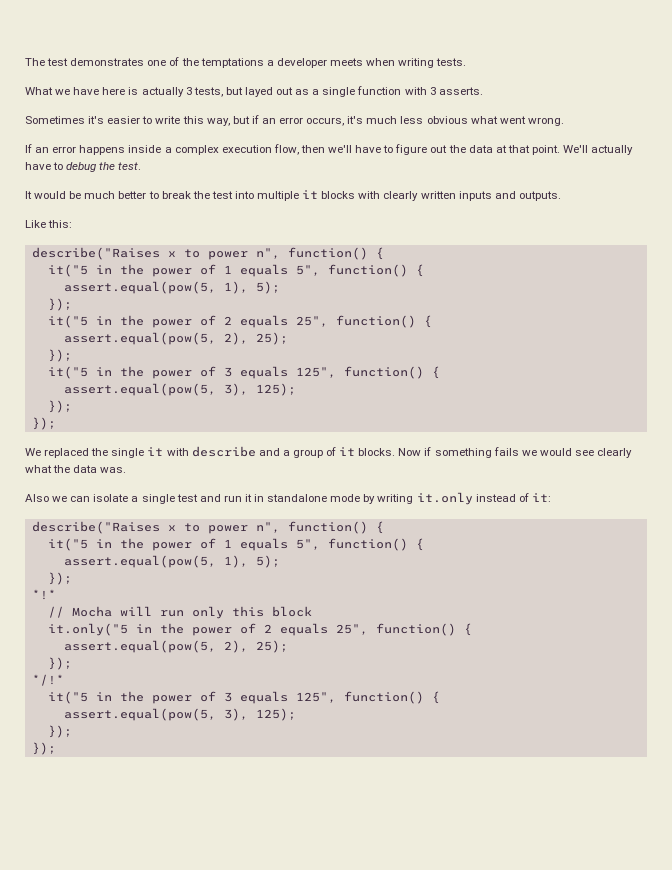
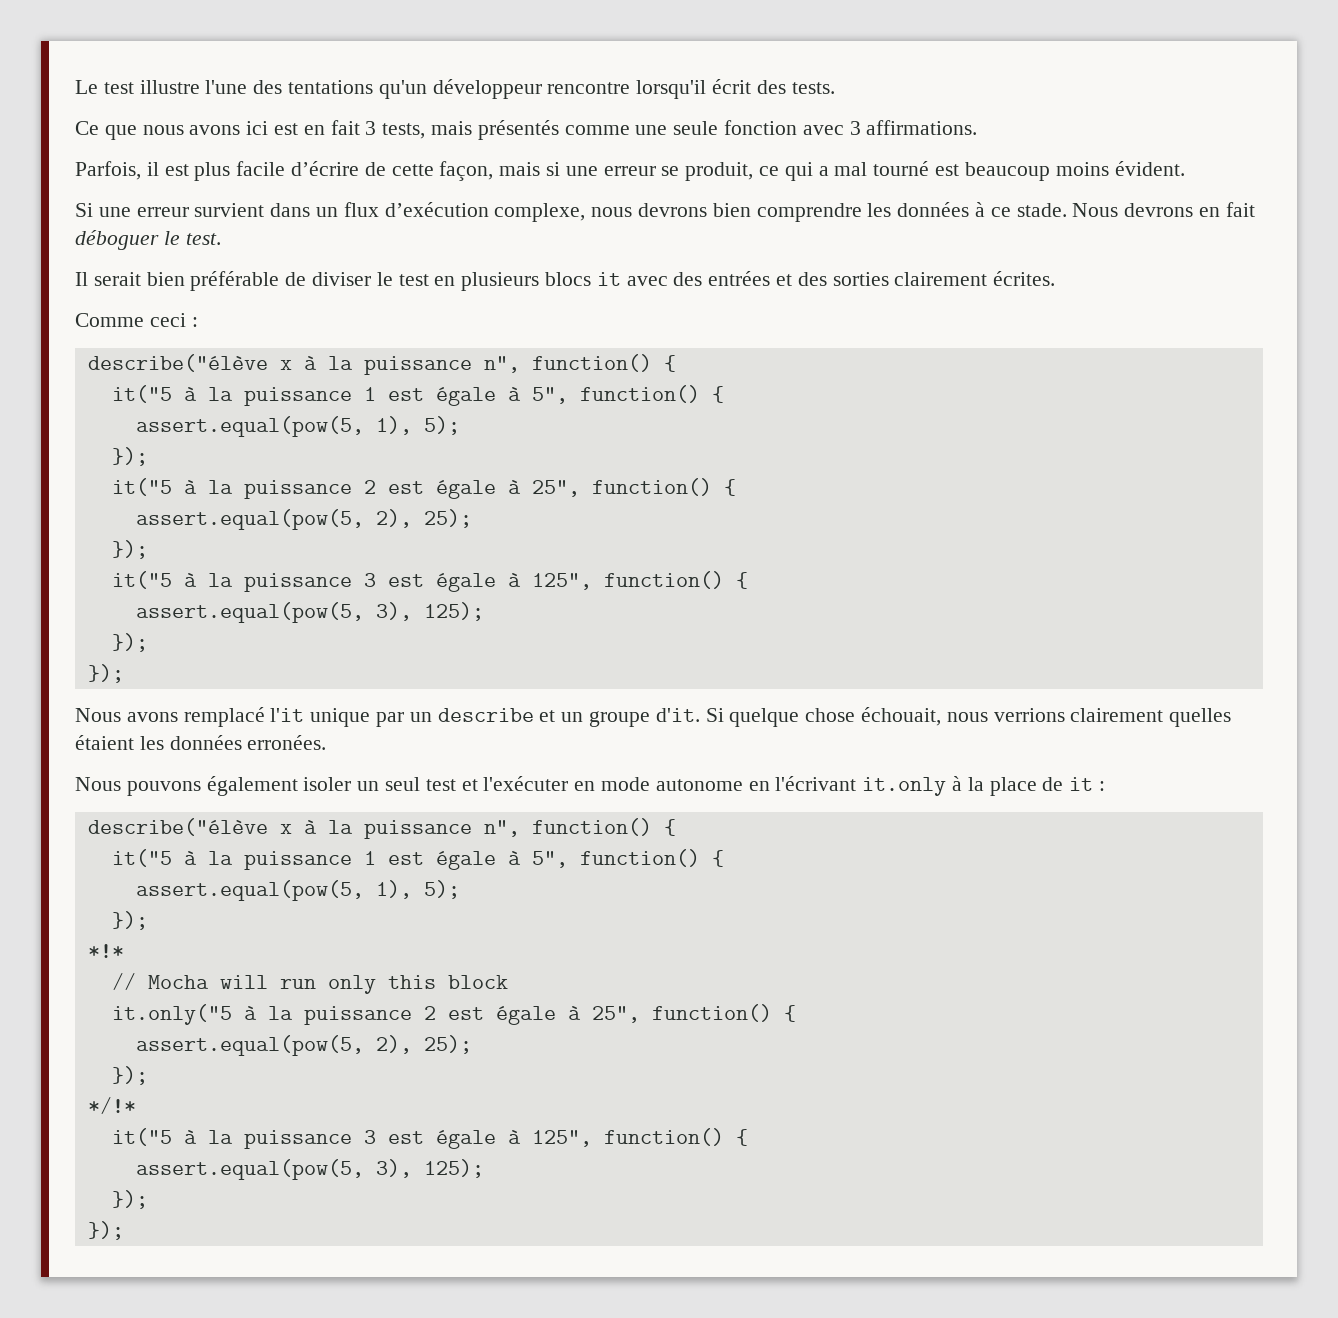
[25,57,467,68] [25,86,483,97] [25,115,564,126] [25,144,634,155] [25,162,142,172] [25,190,561,201] [25,220,73,228] [31,247,384,260] [47,264,288,277] The test demonstrates one of the temptations a developer meets when writing tests. // What we have here is actually 3 tests, but layed out as a single function with 3 asserts. // Sometimes it's easier to write this way, but if an error occurs, it's much less obvious what went wrong. // If an error happens inside a complex execution flow, then we'll have to figure out the data at that point. We'll actually have to debug the test. // It would be much better to break the test into multiple it blocks with clearly written inputs and outputs. // Like this: // describe("Raises x to power n", function() { // it("5 in the power of 1 equals -> [75,79,835,99] [75,120,978,140] [75,161,1185,181] [75,202,1255,222] [75,230,221,250] [75,271,1056,291] [75,313,198,327] [87,354,676,375] [111,385,521,406] Le test illustre l'une des tentations qu'un développeur rencontre lorsqu'il écrit des tests. // Ce que nous avons ici est en fait 3 tests, mais présentés comme une seule fonction avec 3 affirmations. // Parfois, il est plus facile d’écrire de cette façon, mais si une erreur se produit, ce qui a mal tourné est beaucoup moins évident. // Si une erreur survient dans un flux d’exécution complexe, nous devrons bien comprendre les données à ce stade. Nous devrons en fait déboguer le test. // Il serait bien préférable de diviser le test en plusieurs blocs it avec des entrées et des sorties clairement écrites. // Comme ceci : // describe("élève x à la puissance n", function() { // it("5 à la puissance 1 est égale à
[95,315,288,328] in the power of 2 equals -> [183,480,521,499] à la puissance 2 est égale à
[95,366,288,379] in the power of 3 equals -> [183,573,521,592] à la puissance 3 est égale à
[25,446,633,458] [25,465,127,473] [25,492,551,505] [31,521,384,534] [47,538,288,551] We replaced the single it with describe and a group of it blocks. Now if something fails we would see clearly what the data was. // Also we can isolate a single test and run it in standalone mode by writing it.only instead of it: // describe("Raises x to power n", function() { // it("5 in the power of 1 equals -> [75,707,1232,727] [75,735,327,750] [75,776,1106,796] [87,818,676,839] [111,849,521,870] Nous avons remplacé l'it unique par un describe et un groupe d'it. Si quelque chose échouait, nous verrions clairement quelles étaient les données erronées. // Nous pouvons également isoler un seul test et l'exécuter en mode autonome en l'écrivant it.only à la place de it : // describe("élève x à la puissance n", function() { // it("5 à la puissance 1 est égale à
[135,623,328,636] in the power of 2 equals -> [243,1006,581,1025] à la puissance 2 est égale à
[95,691,288,704] in the power of 3 equals -> [183,1130,521,1149] à la puissance 3 est égale à

